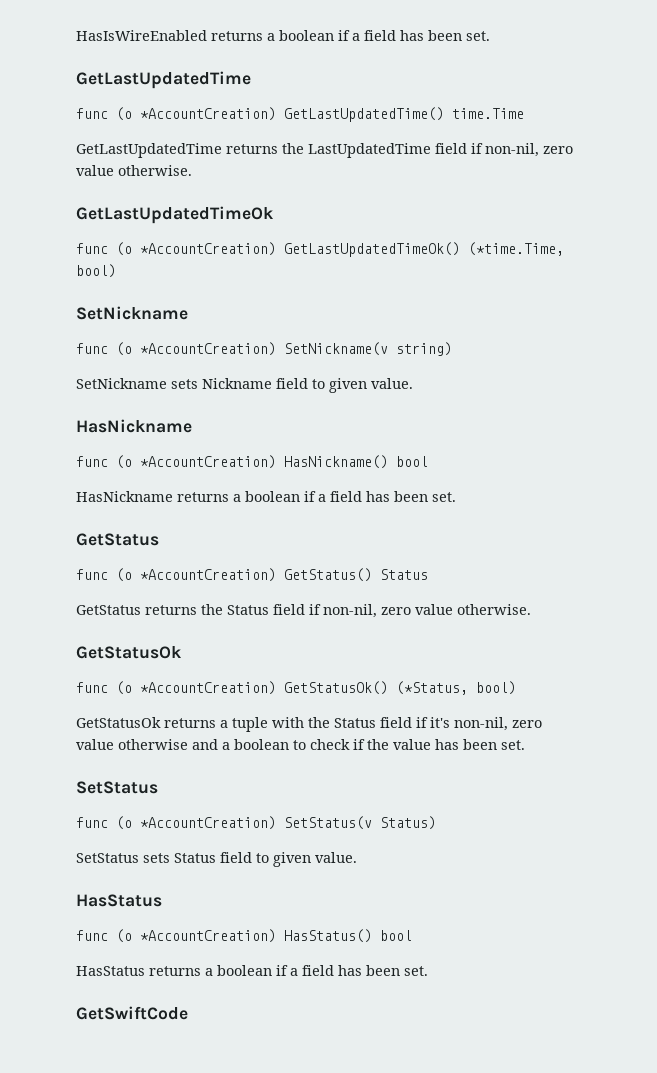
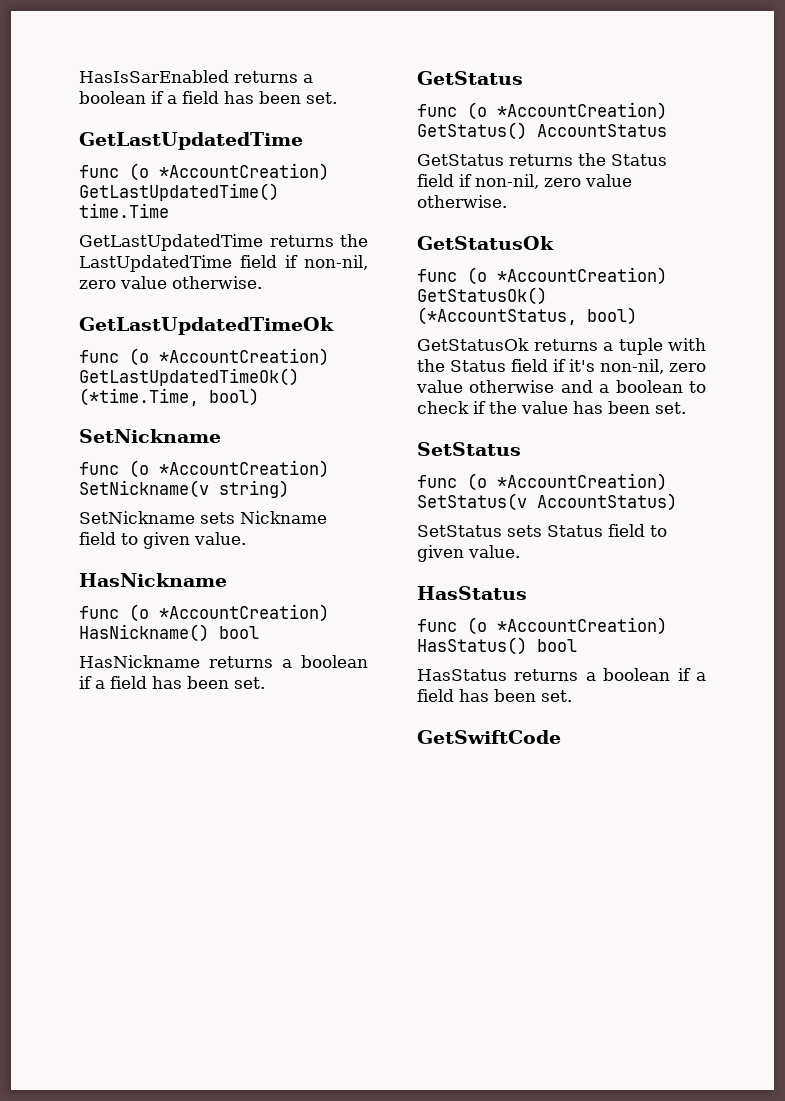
[76,30,207,41] HasIsWireEnabled -> [79,70,229,83] HasIsSarEnabled
[380,569,428,580] Status -> [537,124,667,137] AccountStatus
[396,681,468,695] (*Status, -> [417,307,577,325] (*AccountStatus,
[380,816,436,830] Status) -> [537,493,677,511] AccountStatus)

